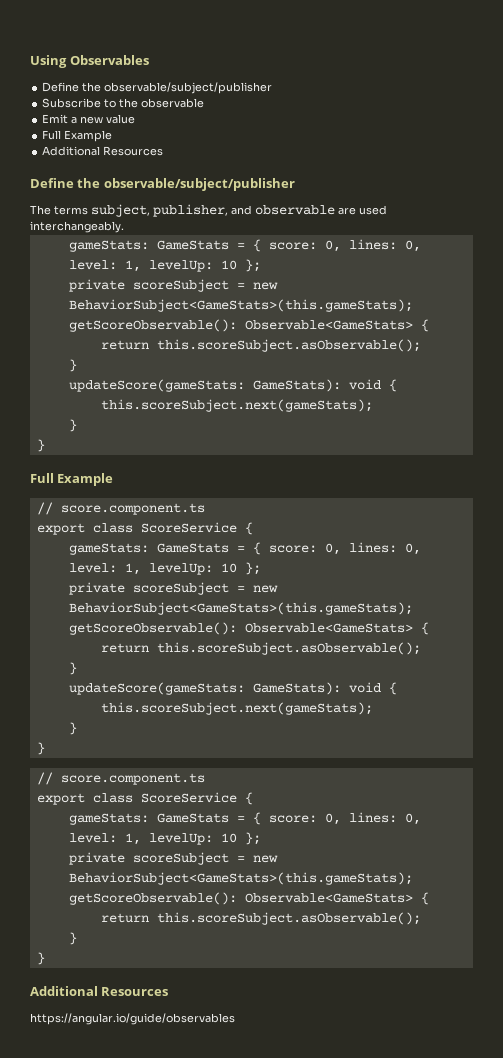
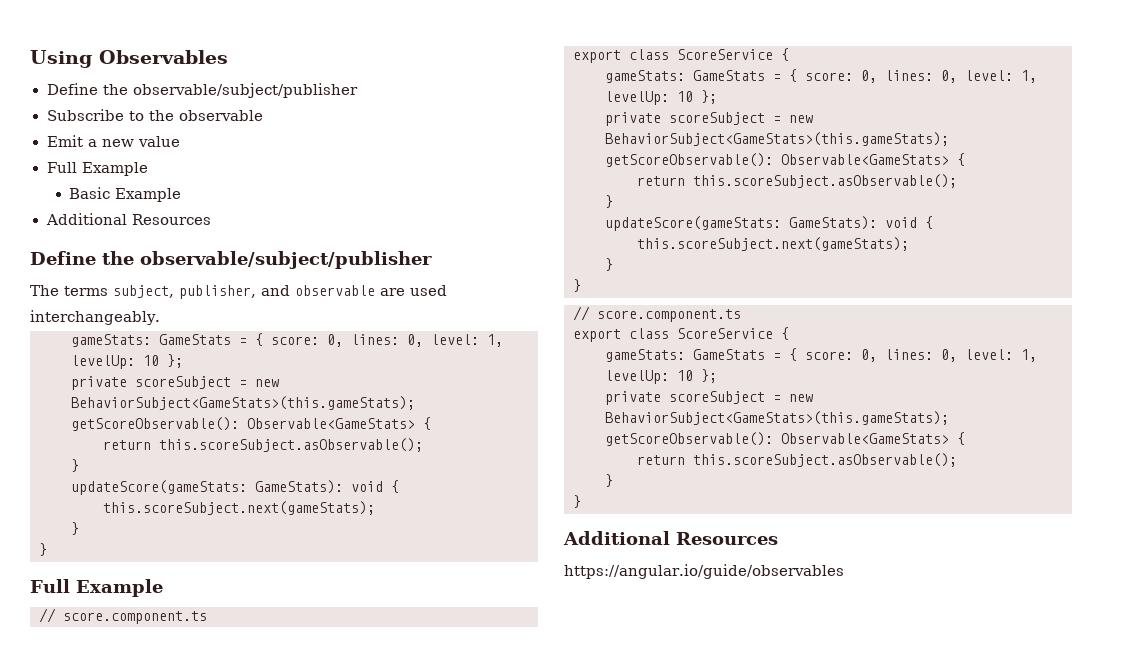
(113, 136) none -> [69,187,182,202] // Basic Example

